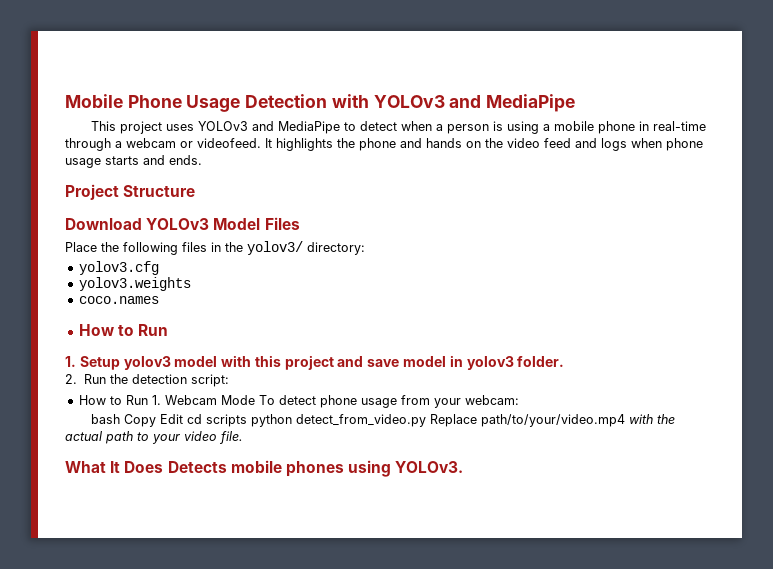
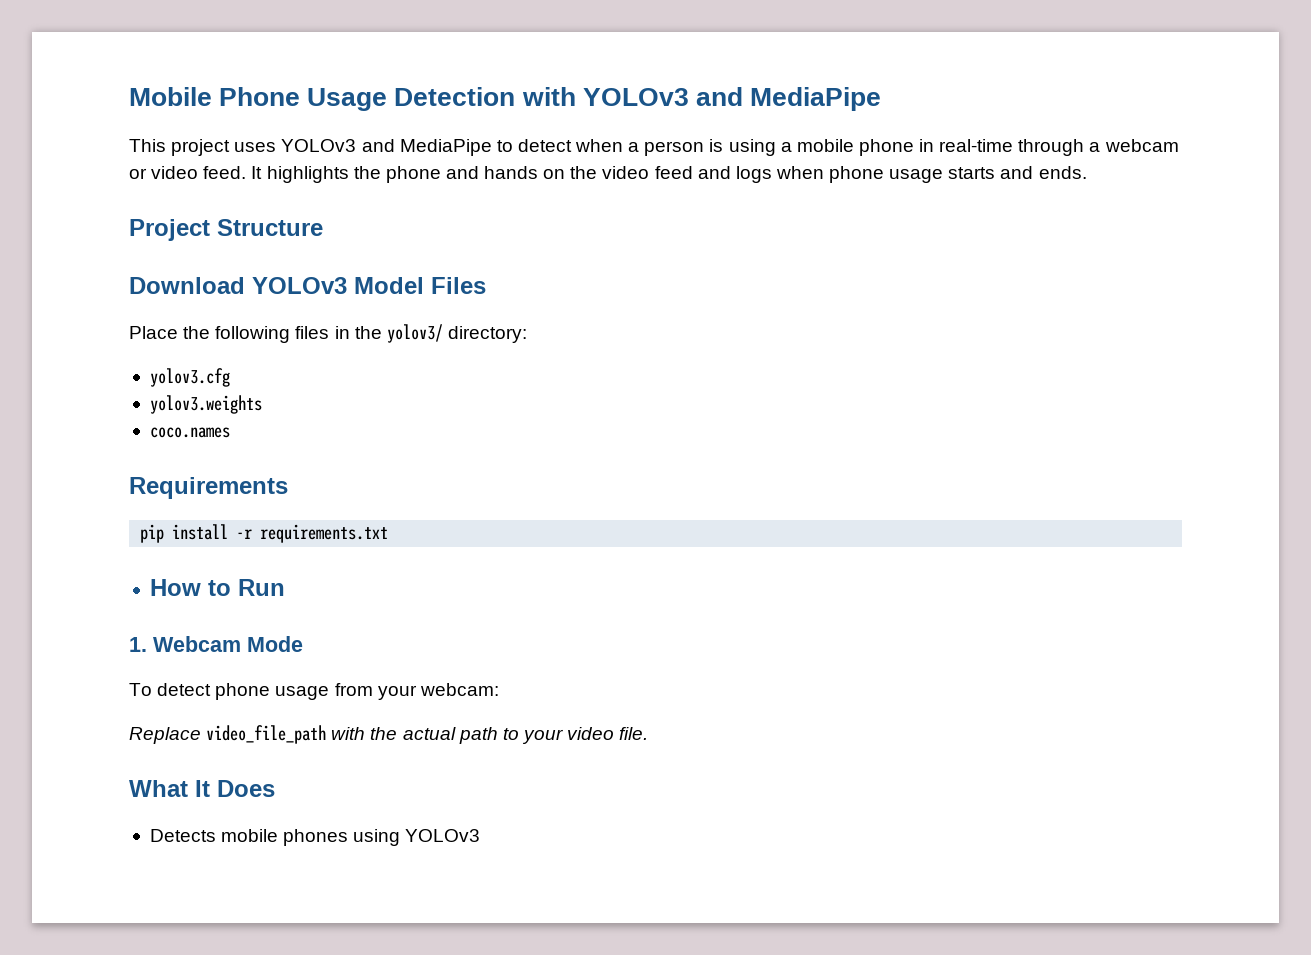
[197,138,261,148] videofeed. -> [151,166,247,179] video feed.
(159, 300) none -> [129,477,288,499] [140,524,389,543] // Requirements // pip install -r requirements.txt
[79,355,565,370] [65,374,230,387] [78,395,161,405] Setup yolov3 model with this project and save model in yolov3 folder. // 2. Run the detection script: // How to Run 1. -> (147, 644) none
(255, 400) none -> (303, 644) //
[90,414,625,427] bash Copy Edit cd scripts python detect_from_video.py Replace path/to/your/video.mp4 -> [129,725,327,744] Replace video_file_path
(164, 467) none -> (275, 788) //
[395,461,464,473] YOLOv3. -> [405,829,481,842] YOLOv3

